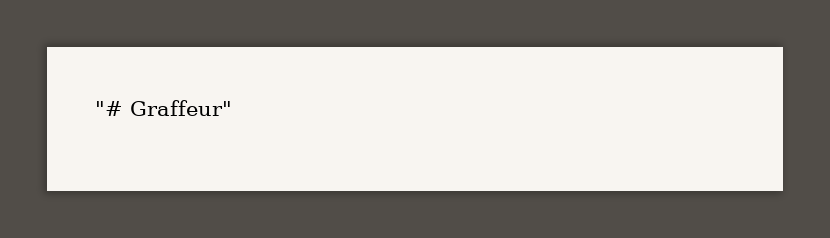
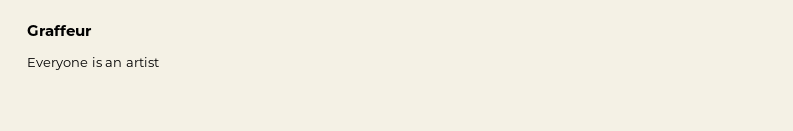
[95,100,232,116] "# Graffeur" -> [27,25,92,36] [27,57,159,70] Graffeur // Everyone is an artist

